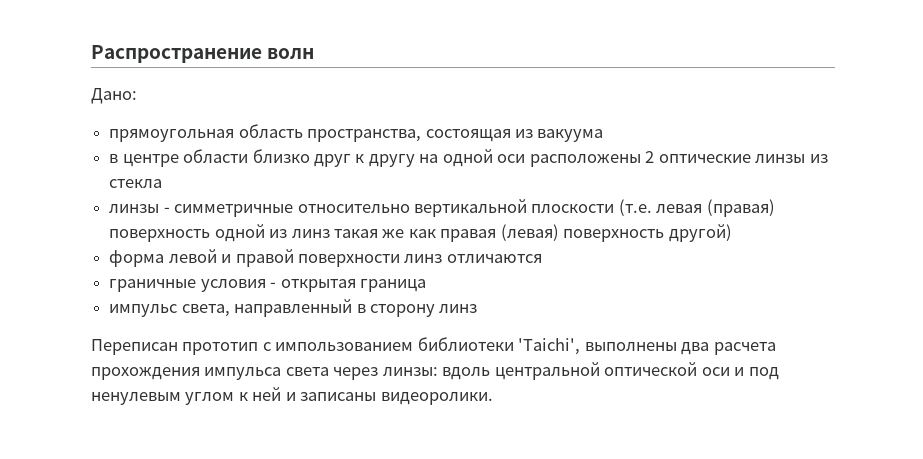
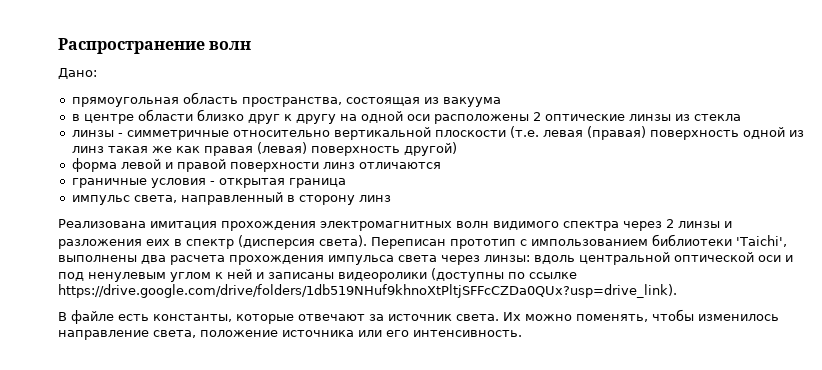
(478, 308) none -> [58,219,732,231] [58,235,367,249] Реализована имитация прохождения электромагнитных волн видимого спектра через 2 линзы и разложения еих в спектр (дисперсия света).
[380,392,493,405] видеоролики. -> [338,268,577,282] [58,284,677,298] [58,309,779,324] [58,330,522,340] видеоролики (доступны по ссылке https://drive.google.com/drive/folders/1db519NHuf9khnoXtPltjSFFcCZDa0QUx?usp=drive_link). // В файле есть константы, которые отвечают за источник света. Их можно поменять, чтобы изменилось направление света, положение источника или его интенсивность.

